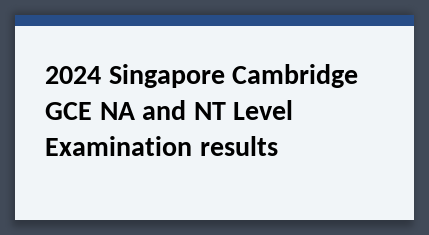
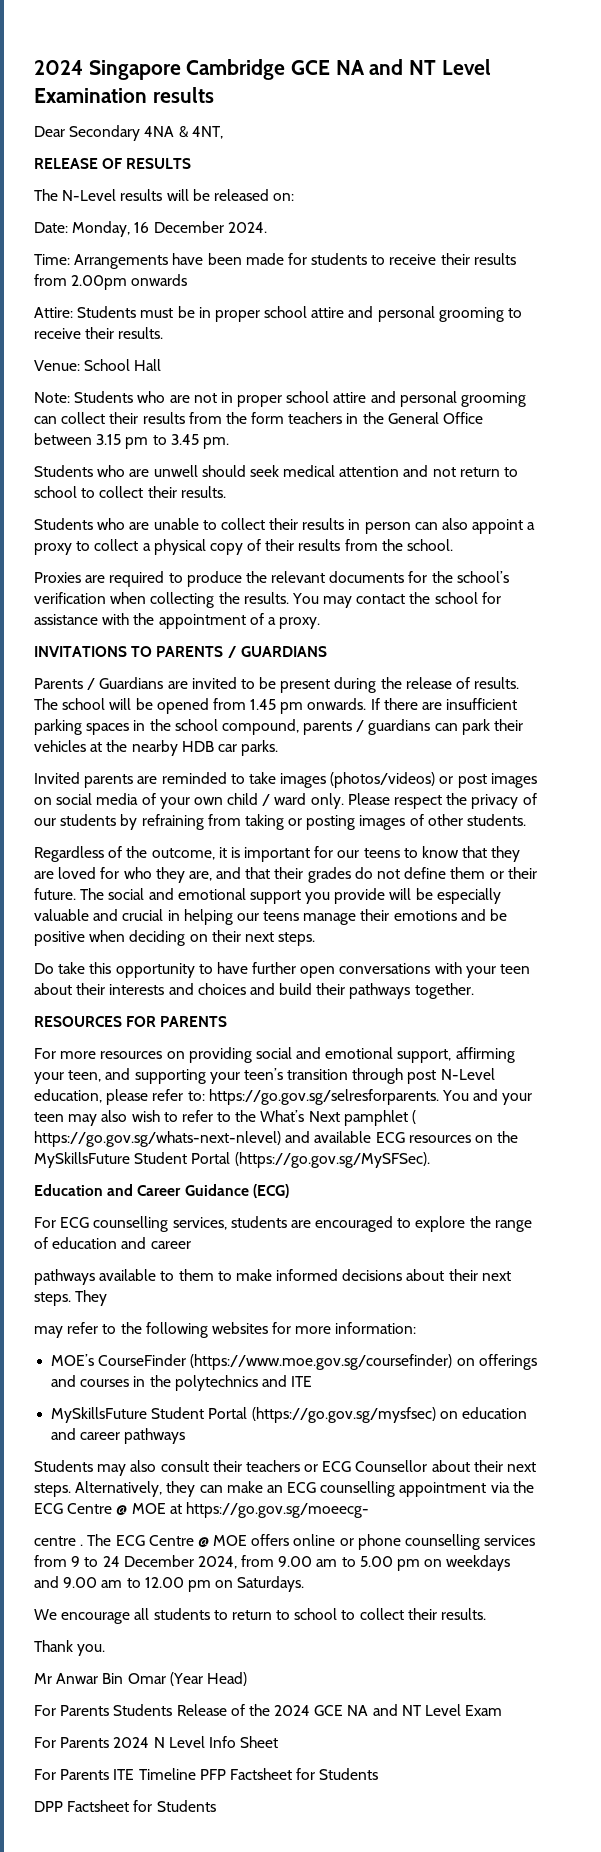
(278, 146) none -> [34,125,223,141] [34,158,192,169] [34,189,295,201] [34,221,267,237] [34,253,516,269] [34,274,188,290] [34,306,523,322] [34,327,164,339] [34,359,162,371] [34,391,527,407] [34,412,484,424] [34,433,229,449] [34,465,519,477] [34,486,226,498] [34,518,536,534] [34,539,454,555] [34,571,509,587] [34,592,501,608] [34,613,321,629] [34,646,327,658] [34,677,520,693] [34,698,518,714] [34,719,524,735] [34,740,279,756] [34,772,537,788] [34,793,537,809] [34,814,527,830] [34,846,521,862] [34,867,537,883] [34,888,501,904] [34,909,508,925] [34,930,316,946] [34,962,531,978] [34,983,474,999] [34,1016,228,1027] [34,1047,515,1063] [34,1068,495,1084] [34,1089,533,1105] [34,1110,417,1126] [34,1131,519,1147] [34,1152,430,1168] [34,1184,289,1198] [34,1216,532,1232] [34,1237,191,1249] [34,1269,511,1285] [34,1290,108,1306] [34,1322,417,1338] [51,1354,537,1370] [51,1375,313,1391] [51,1407,527,1423] [51,1428,186,1444] [34,1460,537,1476] [34,1481,534,1497] [34,1502,369,1518] [34,1534,536,1550] [34,1555,511,1571] [34,1576,305,1592] [34,1608,487,1624] [34,1640,106,1656] [34,1672,247,1686] [34,1704,503,1716] [34,1736,279,1748] [34,1768,379,1780] [34,1800,216,1812] // Dear Secondary 4NA & 4NT, // RELEASE OF RESULTS // The N-Level results will be released on: // Date: Monday, 16 December 2024. // Time: Arrangements have been made for students to receive their results from 2.00pm onwards // Attire: Students must be in proper school attire and personal grooming to receive their results. // Venue: School Hall // Note: Students who are not in proper school attire and personal grooming can collect their results from the form teachers in the General Office between 3.15 pm to 3.45 pm. // Students who are unwell should seek medical attention and not return to school to collect their results. // Students who are unable to collect their results in person can also appoint a proxy to collect a physical copy of their results from the school. // Proxies are required to produce the relevant documents for the school’s verification when collecting the results. You may contact the school for assistance with the appointment of a proxy. // INVITATIONS TO PARENTS / GUARDIANS // Parents / Guardians are invited to be present during the release of results. The school will be opened from 1.45 pm onwards. If there are insufficient parking spaces in the school compound, parents / guardians can park their vehicles at the nearby HDB car parks. // Invited parents are reminded to take images (photos/videos) or post images on social media of your own child / ward only. Please respect the privacy of our students by refraining from taking or posting images of other students. // Regardless of the outcome, it is important for our teens to know that they are loved for who they are, and that their grades do not define them or their future. The social and emotional support you provide will be especially valuable and crucial in helping our teens manage their emotions and be positive when deciding on their next steps. // Do take this opportunity to have further open conversations with your teen about their interests and choices and build their pathways together. // RESOURCES FOR PARENTS // For more resources on providing social and emotional support, affirming your teen, and supporting your teen’s transition through post N-Level education, please refer to: https://go.gov.sg/selresforparents. You and your teen may also wish to refer to the What’s Next pamphlet ( https://go.gov.sg/whats-next-nlevel) and available ECG resources on the MySkillsFuture Student Portal (https://go.gov.sg/MySFSec). // Education and Career Guidance (ECG) // For ECG counselling services, students are encouraged to explore the range of education and career // pathways available to them to make informed decisions about their next steps. They // may refer to the following websites for more information: // MOE’s CourseFinder (https://www.moe.gov.sg/coursefinder) on offerings and courses in the polytechnics and ITE // MySkillsFuture Student Portal (https://go.gov.sg/mysfsec) on education and career pathways // Students may also consult their teachers or ECG Counsellor about their next steps. Alternatively, they can make an ECG counselling appointment via the ECG Centre @ MOE at https://go.gov.sg/moeecg- // centre . The ECG Centre @ MOE offers online or phone counselling services from 9 to 24 December 2024, from 9.00 am to 5.00 pm on weekdays and 9.00 am to 12.00 pm on Saturdays. // We encourage all students to return to school to collect their results. // Thank you. // Mr Anwar Bin Omar (Year Head) // For Parents Students Release of the 2024 GCE NA and NT Level Exam // For Parents 2024 N Level Info Sheet // For Parents ITE Timeline PFP Factsheet for Students // DPP Factsheet for Students

